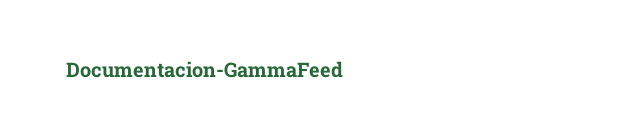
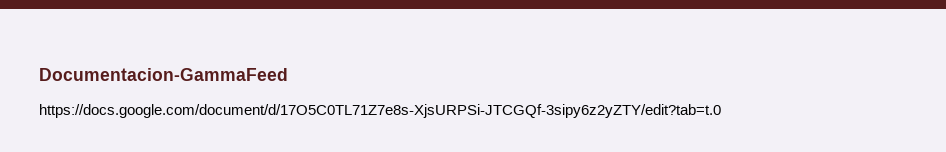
(343, 69) none -> [39,104,721,118] // https://docs.google.com/document/d/17O5C0TL71Z7e8s-XjsURPSi-JTCGQf-3sipy6z2yZTY/edit?tab=t.0

